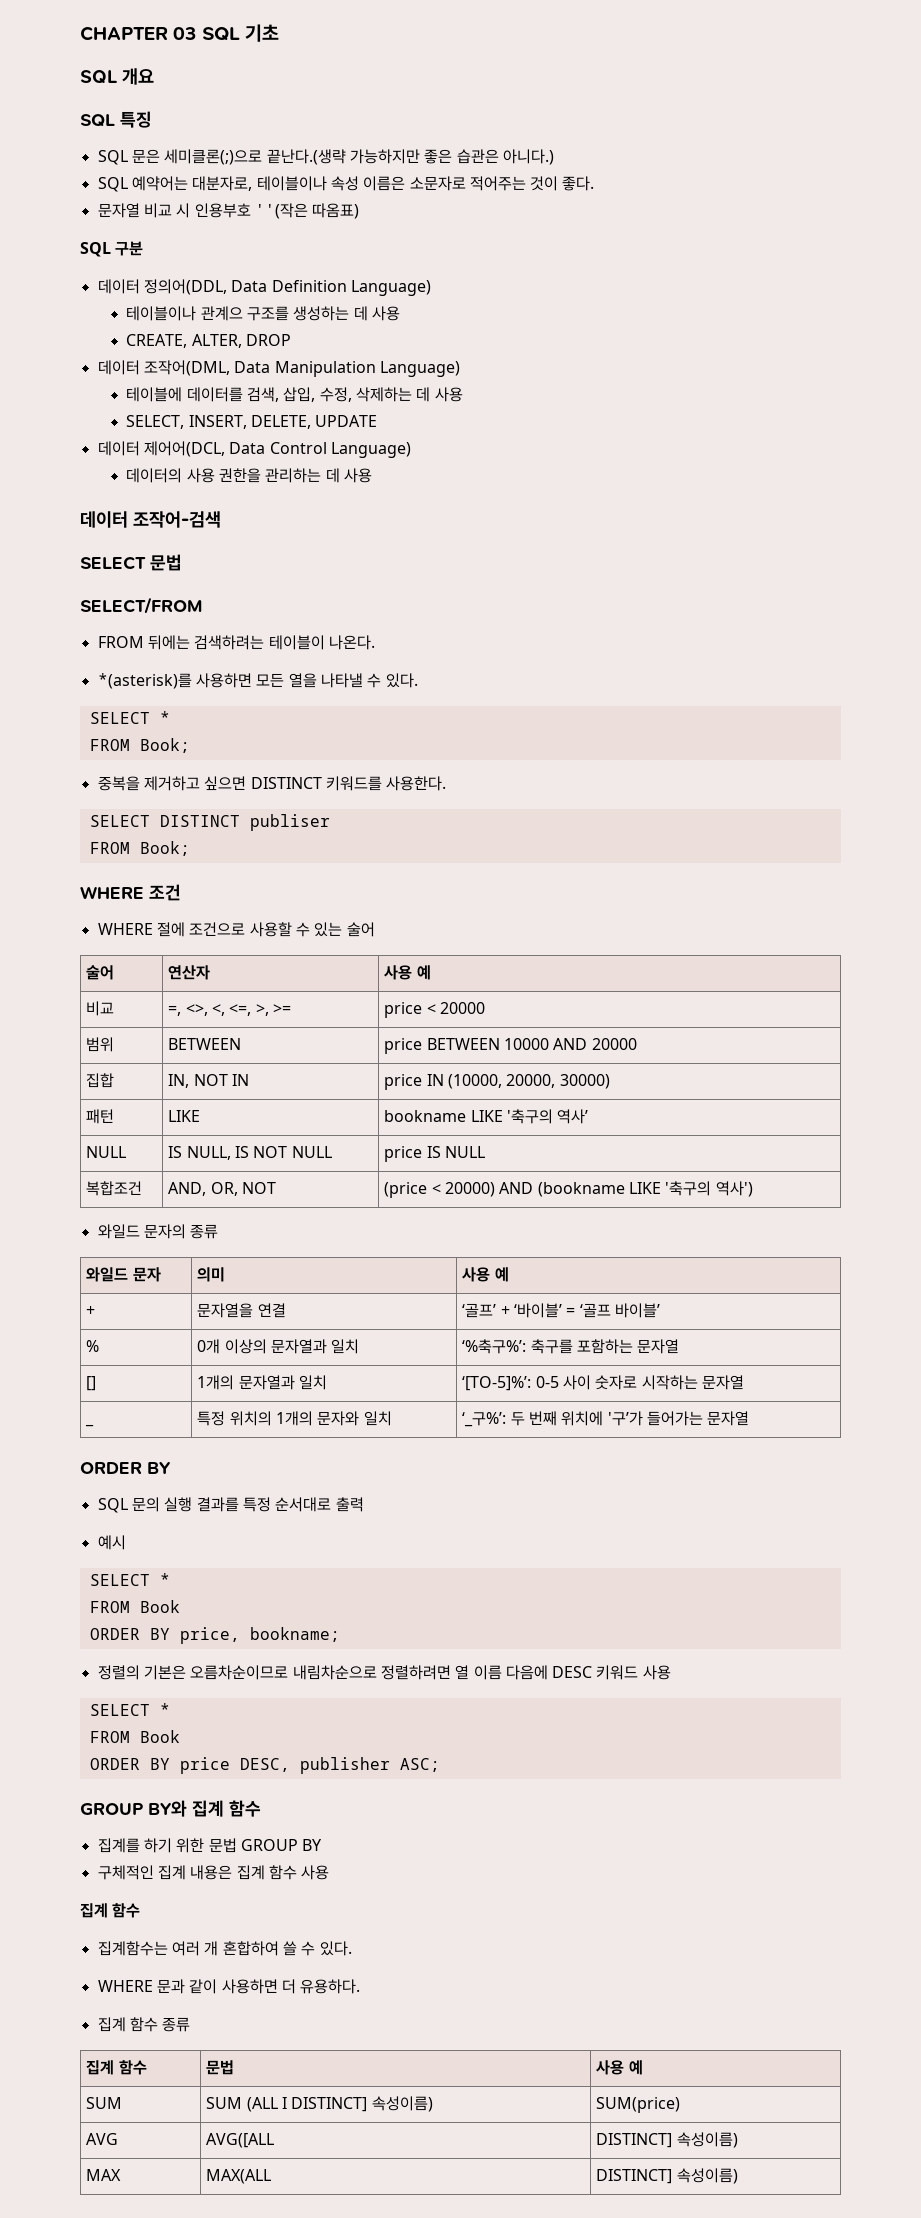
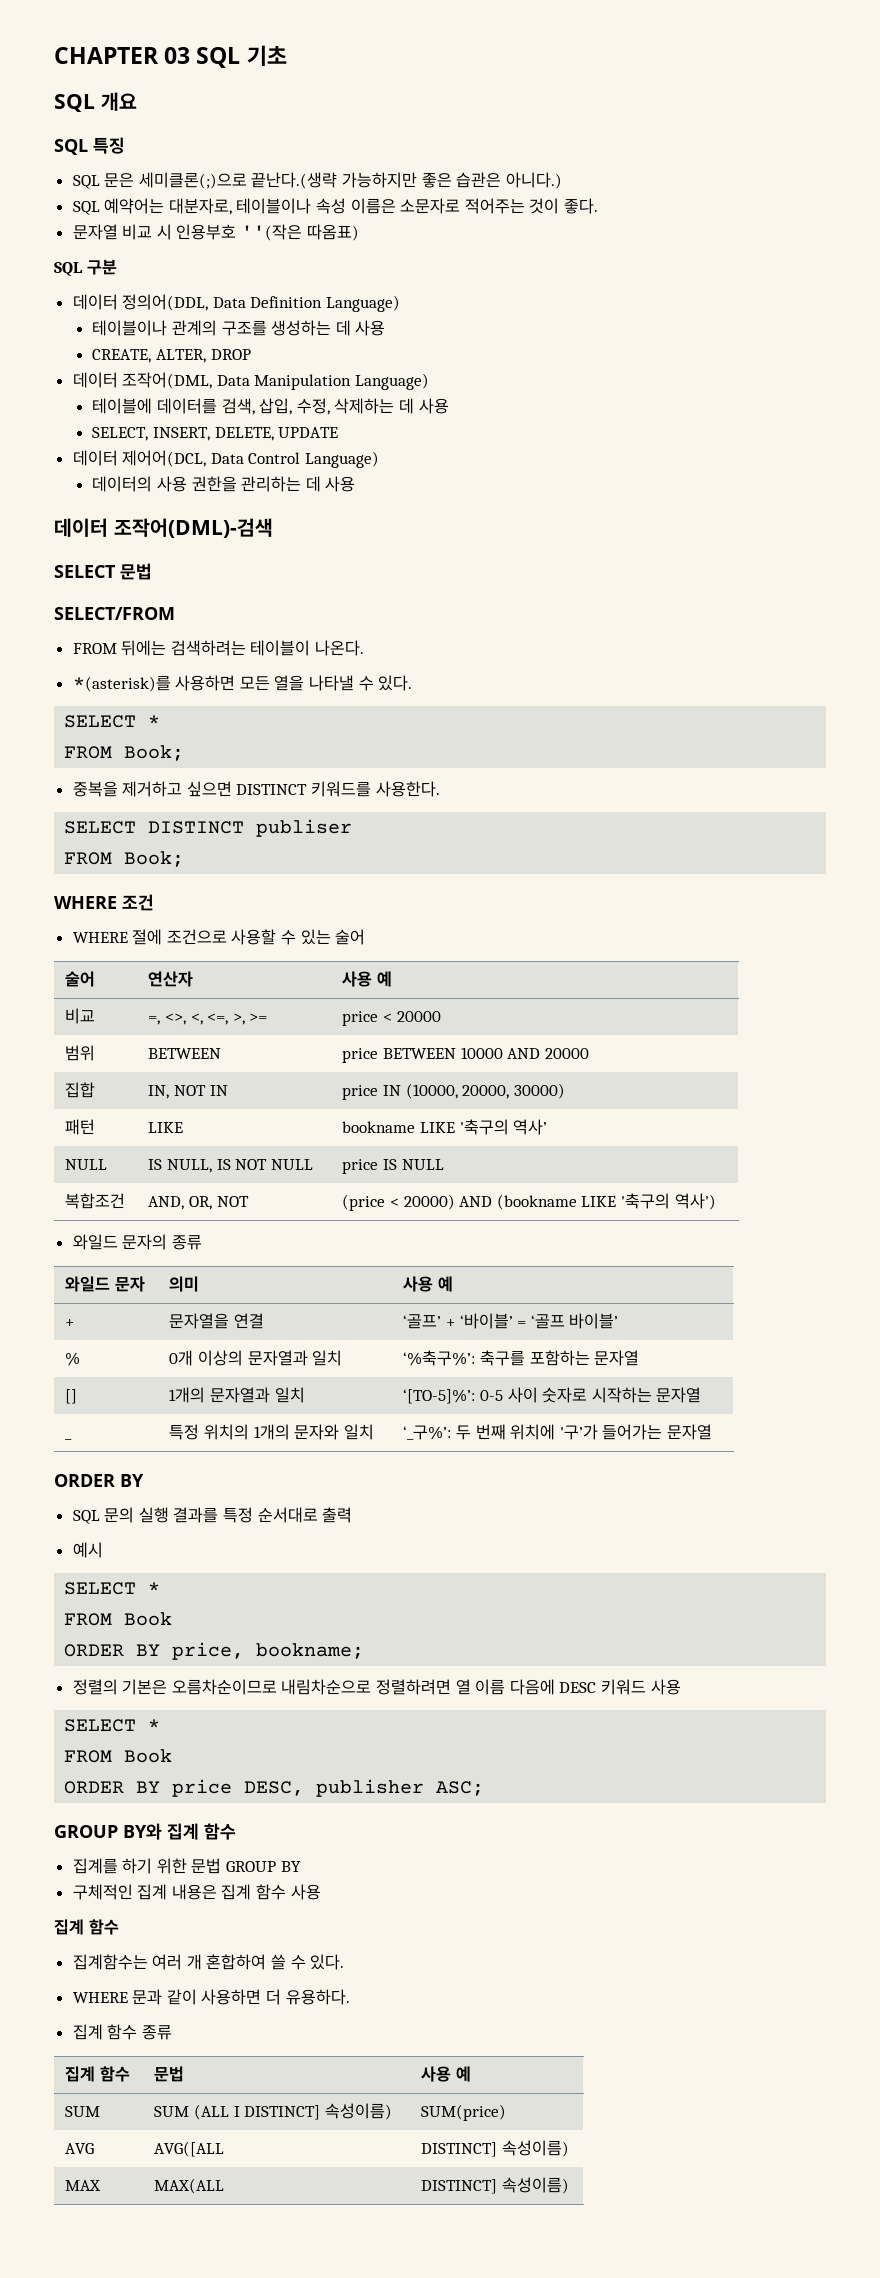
[200,306,243,321] 관계으 -> [171,320,217,336] 관계의
[133,511,221,528] 조작어-검색 -> [113,518,273,538] 조작어(DML)-검색

